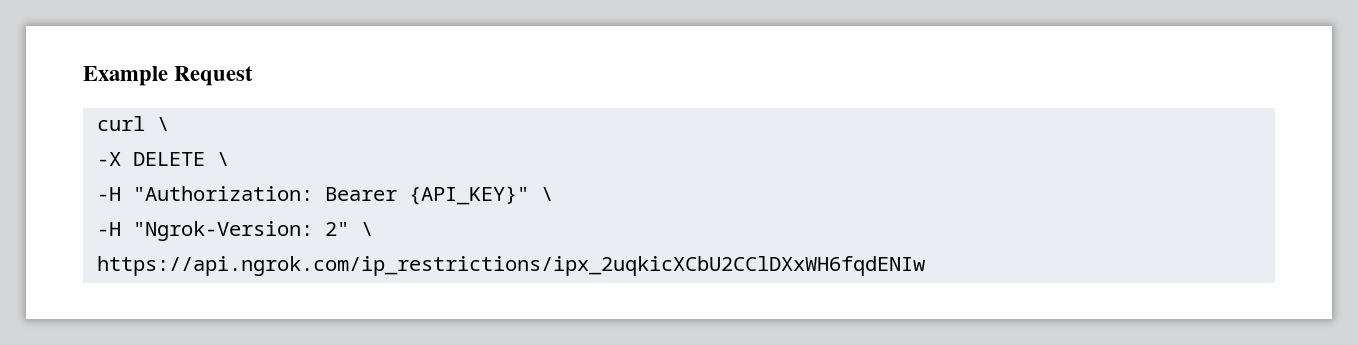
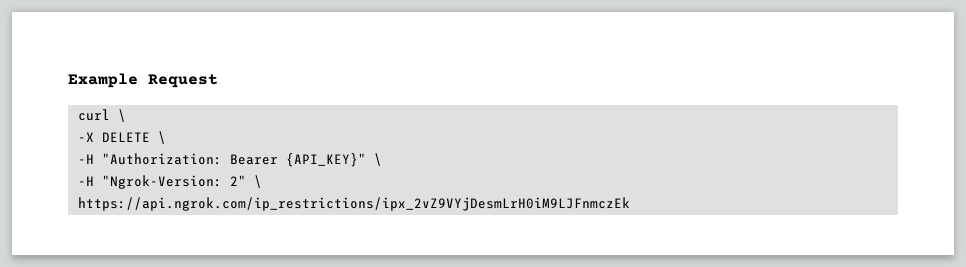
[96,256,925,276] https://api.ngrok.com/ip_restrictions/ipx_2uqkicXCbU2CClDXxWH6fqdENIw -> [77,197,630,211] https://api.ngrok.com/ip_restrictions/ipx_2vZ9VYjDesmLrH0iM9LJFnmczEk

